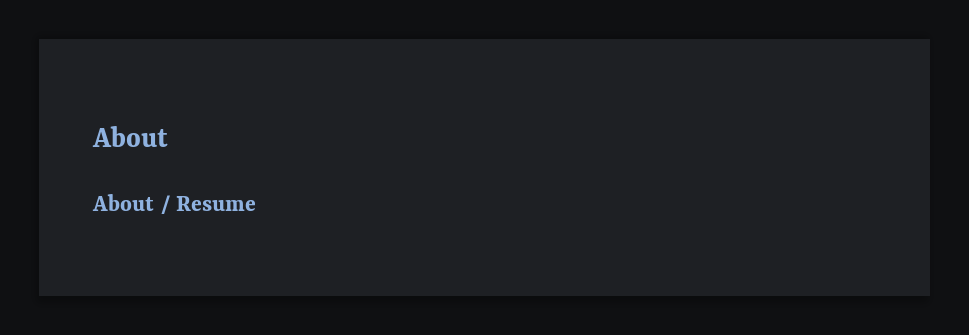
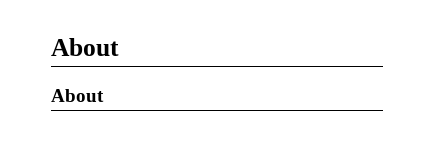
[160,195,257,214] / Resume -> (104, 95) none

